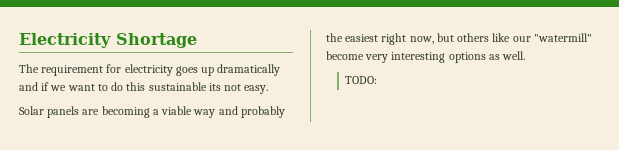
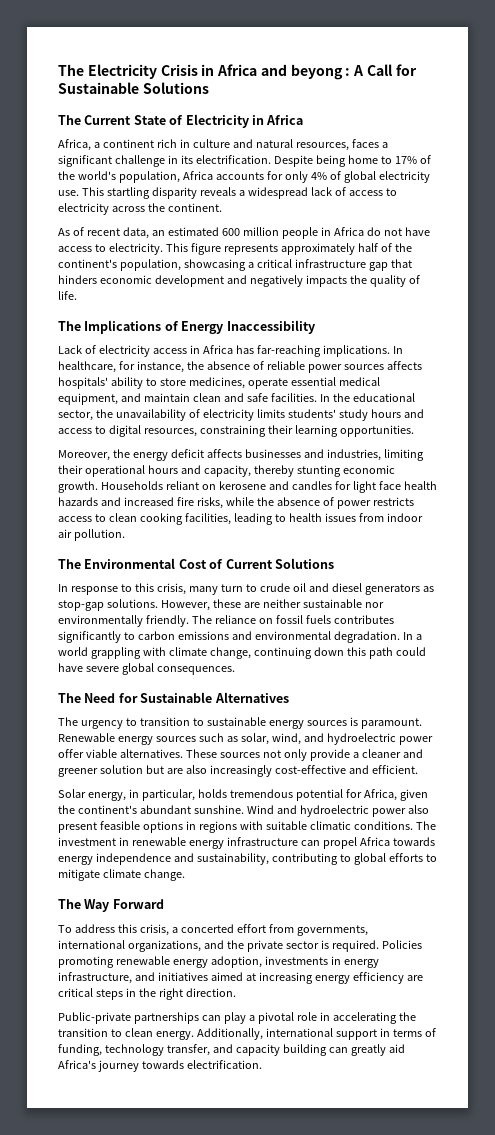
[19,33,197,48] [19,64,281,76] [19,82,269,94] [19,106,285,118] [326,33,592,45] [326,51,526,63] [345,76,378,84] Electricity Shortage // The requirement for electricity goes up dramatically and if we want to do this sustainable its not easy. // Solar panels are becoming a viable way and probably the easiest right now, but others like our "watermill" become very interesting options as well. // TODO: -> [58,64,417,80] [58,82,209,94] [58,114,304,128] [58,139,388,151] [58,155,431,167] [58,171,430,183] [58,187,397,199] [58,203,222,215] [58,227,430,239] [58,243,412,255] [58,259,412,271] [58,275,420,287] [58,291,77,300] [58,320,315,334] [58,345,403,357] [58,361,422,373] [58,377,380,389] [58,393,415,405] [58,409,424,421] [58,425,414,437] [58,449,424,461] [58,465,395,477] [58,481,437,493] [58,497,414,509] [58,513,423,525] [58,529,125,541] [58,558,334,569] [58,583,434,595] [58,599,384,611] [58,615,394,627] [58,631,422,643] [58,647,426,659] [58,663,235,675] [58,692,289,703] [58,717,422,729] [58,733,433,745] [58,749,423,761] [58,765,418,777] [58,789,428,801] [58,805,429,817] [58,821,436,833] [58,837,435,849] [58,853,437,865] [58,869,185,881] [58,899,164,912] [58,924,368,936] [58,940,422,952] [58,956,379,968] [58,972,423,984] [58,988,236,1000] [58,1012,416,1024] [58,1028,436,1040] [58,1044,405,1056] [58,1060,262,1072] The Electricity Crisis in Africa and beyong : A Call for Sustainable Solutions // The Current State of Electricity in Africa // Africa, a continent rich in culture and natural resources, faces a significant challenge in its electrification. Despite being home to 17% of the world's population, Africa accounts for only 4% of global electricity use. This startling disparity reveals a widespread lack of access to electricity across the continent. // As of recent data, an estimated 600 million people in Africa do not have access to electricity. This figure represents approximately half of the continent's population, showcasing a critical infrastructure gap that hinders economic development and negatively impacts the quality of life. // The Implications of Energy Inaccessibility // Lack of electricity access in Africa has far-reaching implications. In healthcare, for instance, the absence of reliable power sources affects hospitals' ability to store medicines, operate essential medical equipment, and maintain clean and safe facilities. In the educational sector, the unavailability of electricity limits students' study hours and access to digital resources, constraining their learning opportunities. // Moreover, the energy deficit affects businesses and industries, limiting their operational hours and capacity, thereby stunting economic growth. Households reliant on kerosene and candles for light face health hazards and increased fire risks, while the absence of power restricts access to clean cooking facilities, leading to health issues from indoor air pollution. // The Environmental Cost of Current Solutions // In response to this crisis, many turn to crude oil and diesel generators as stop-gap solutions. However, these are neither sustainable nor environmentally friendly. The reliance on fossil fuels contributes significantly to carbon emissions and environmental degradation. In a world grappling with climate change, continuing down this path could have severe global consequences. // The Need for Sustainable Alternatives // The urgency to transition to sustainable energy sources is paramount. Renewable energy sources such as solar, wind, and hydroelectric power offer viable alternatives. These sources not only provide a cleaner and greener solution but are also increasingly cost-effective and efficient. // Solar energy, in particular, holds tremendous potential for Africa, given the continent's abundant sunshine. Wind and hydroelectric power also present feasible options in regions with suitable climatic conditions. The investment in renewable energy infrastructure can propel Africa towards energy independence and sustainability, contributing to global efforts to mitigate climate change. // The Way Forward // To address this crisis, a concerted effort from governments, international organizations, and the private sector is required. Policies promoting renewable energy adoption, investments in energy infrastructure, and initiatives aimed at increasing energy efficiency are critical steps in the right direction. // Public-private partnerships can play a pivotal role in accelerating the transition to clean energy. Additionally, international support in terms of funding, technology transfer, and capacity building can greatly aid Africa's journey towards electrification.

